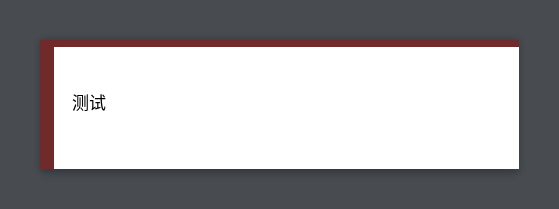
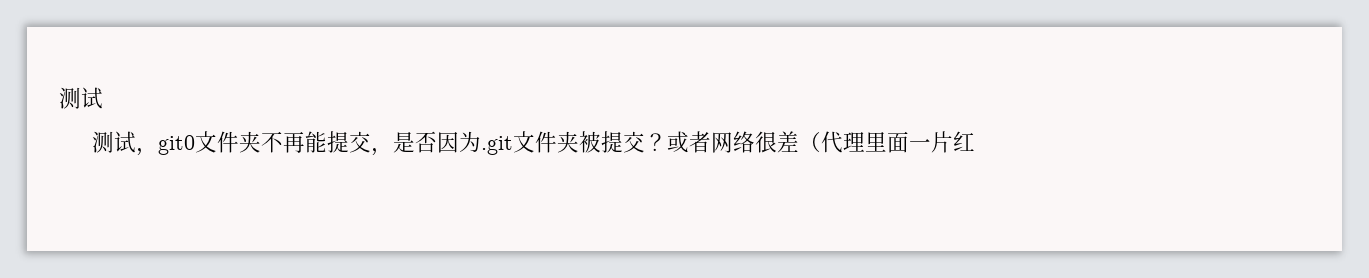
[72,94,106,112] 测试 -> [59,87,103,109] [91,131,975,156] 测试 // 测试，git0文件夹不再能提交，是否因为.git文件夹被提交？或者网络很差（代理里面一片红

